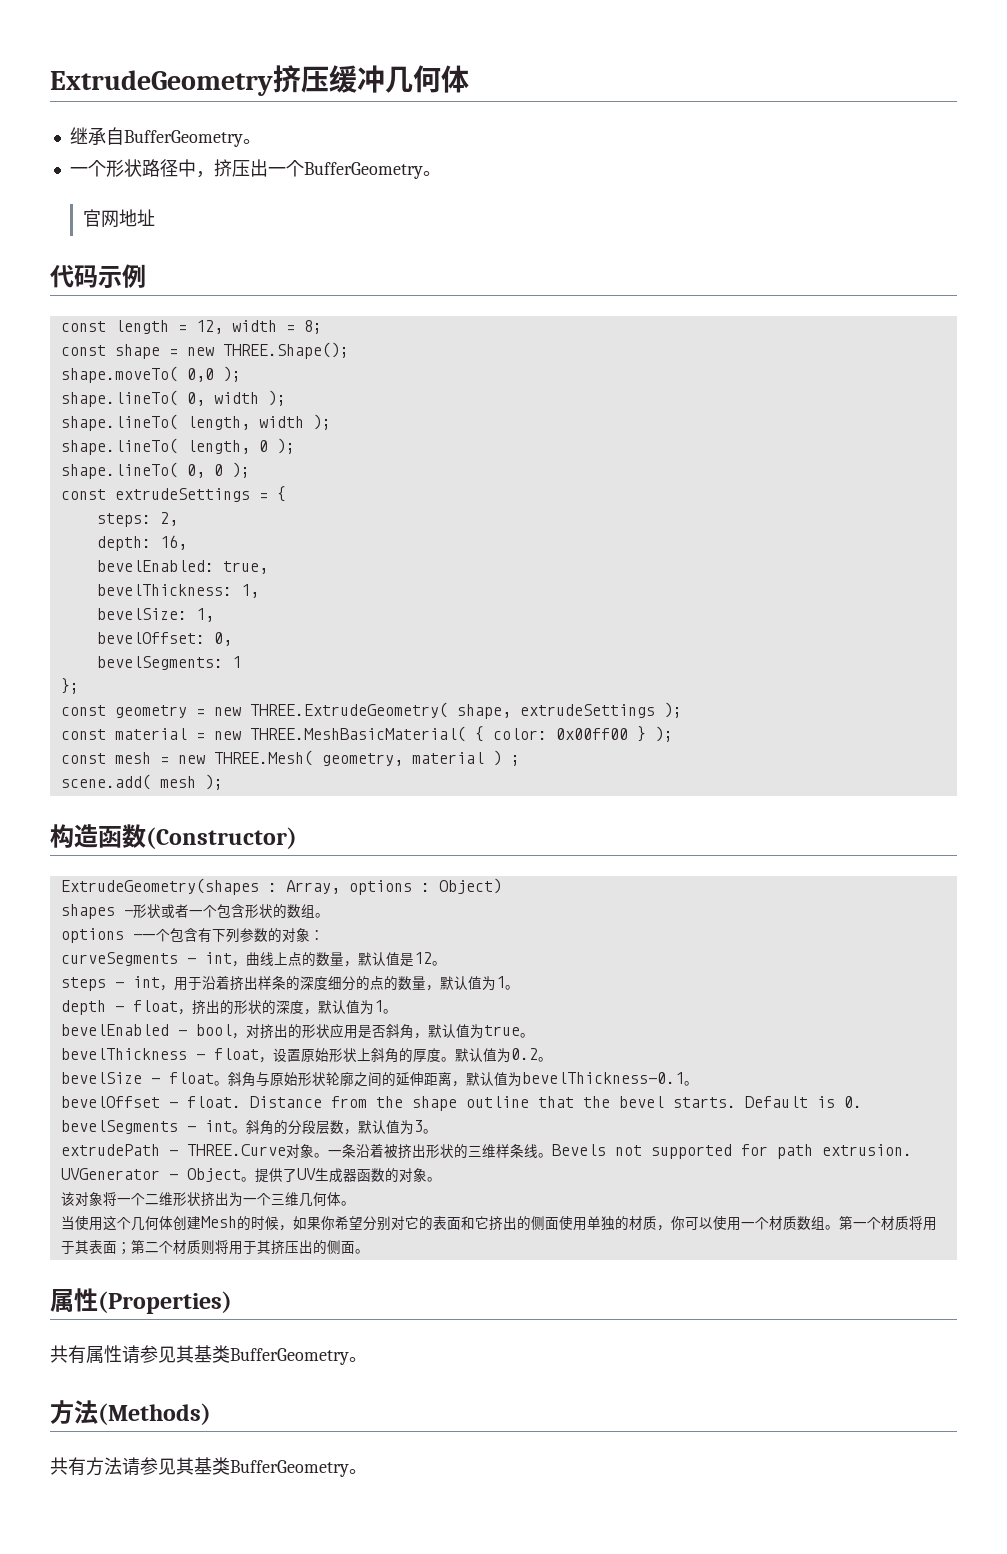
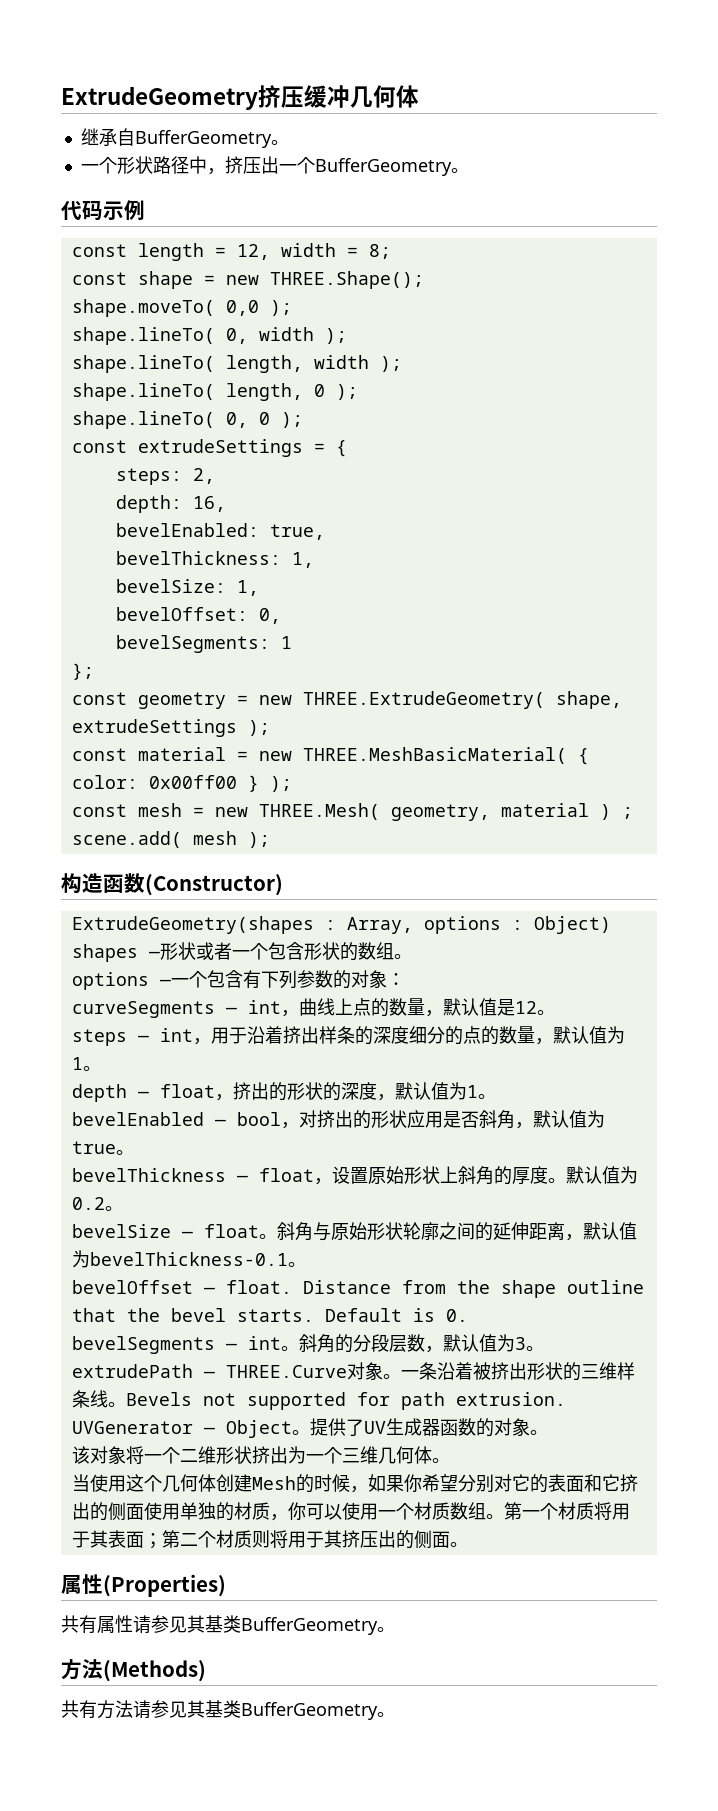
[82,209,155,228] // 官网地址 -> (469, 170) none

